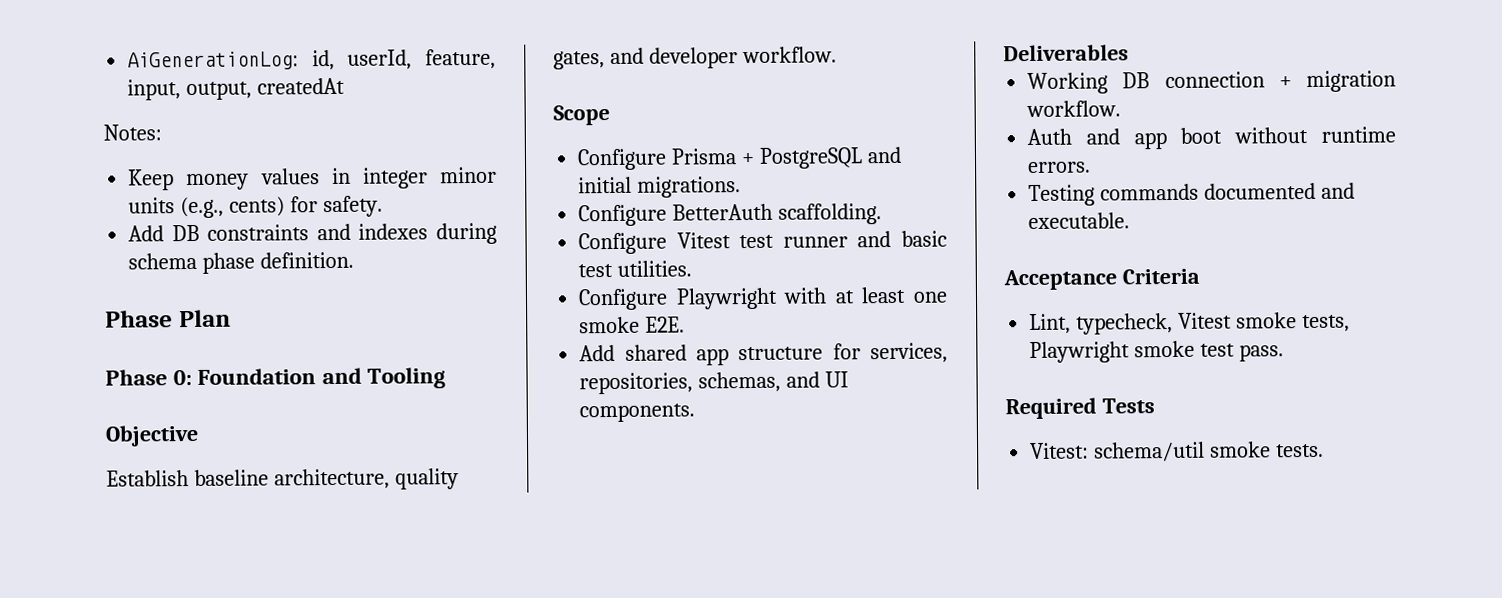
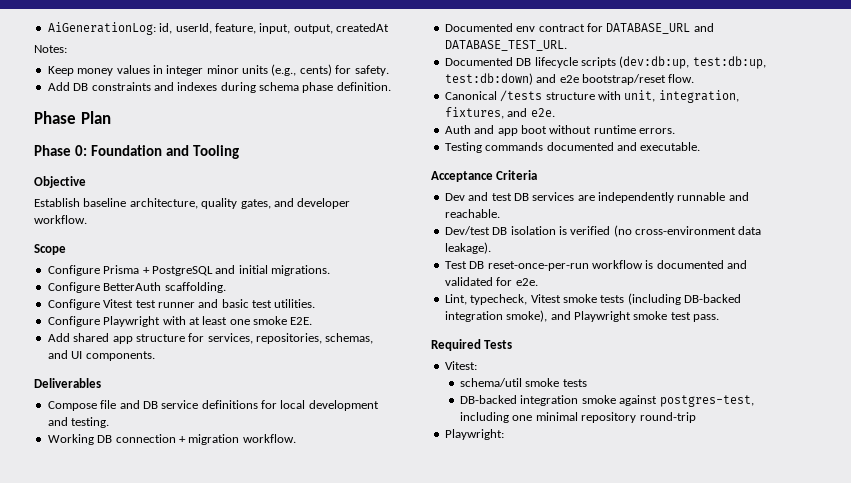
(1129, 53) none -> [47,400,379,411] [47,417,110,428] // Compose file and DB service definitions for local development and testing.
(1122, 109) none -> [444,23,714,34] [444,40,567,51] [444,56,766,69] [444,73,695,85] [444,90,739,103] [444,107,555,119] // Documented env contract for DATABASE_URL and DATABASE_TEST_URL. // Documented DB lifecycle scripts (dev:db:up, test:db:up, test:db:down) and e2e bootstrap/reset flow. // Canonical /tests structure with unit, integration, fixtures, and e2e.
[1029,312,1350,335] Lint, typecheck, Vitest smoke tests, -> [444,192,749,203] [444,209,500,218] [444,225,762,237] [444,242,491,254] [444,260,747,271] [444,277,538,286] [444,293,741,305] [444,310,571,322] Dev and test DB services are independently runnable and reachable. // Dev/test DB isolation is verified (no cross-environment data leakage). // Test DB reset-once-per-run workflow is documented and validated for e2e. // Lint, typecheck, Vitest smoke tests (including DB-backed integration smoke), and
(1090, 451) none -> (477, 365) //
[1276,443,1325,458] tests. -> [562,379,587,387] [460,395,754,407] [460,412,696,423] [444,429,504,440] tests // DB-backed integration smoke against postgres-test, including one minimal repository round-trip // Playwright:

